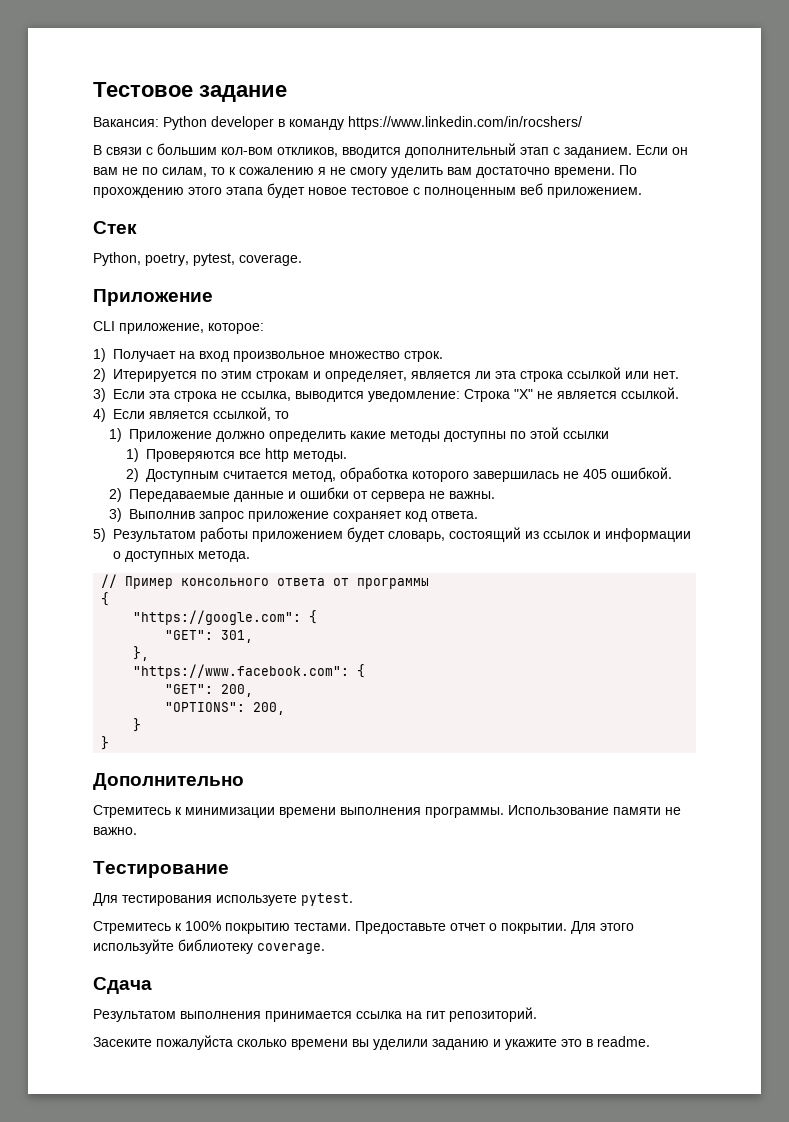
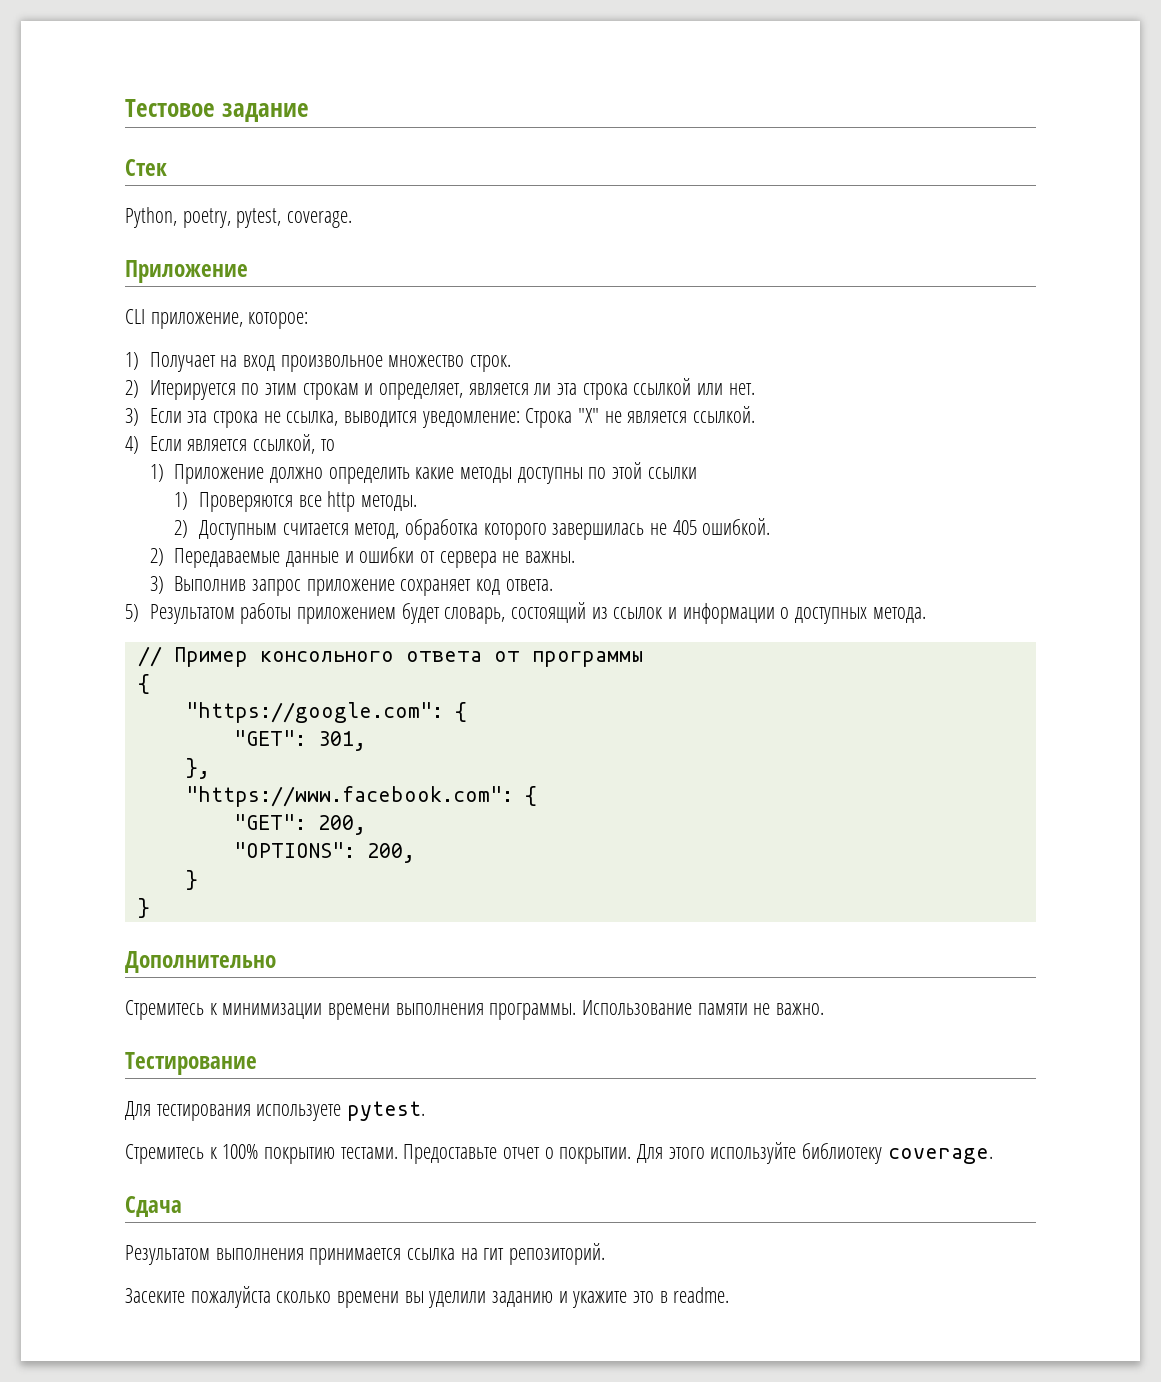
[93,116,582,130] [93,143,688,158] [93,165,637,178] [93,183,642,198] // Вакансия: Python developer в команду https://www.linkedin.com/in/rocshers/ // В связи с большим кол-вом откликов, вводится дополнительный этап с заданием. Если он вам не по силам, то к сожалению я не смогу уделить вам достаточно времени. По прохождению этого этапа будет новое тестовое с полноценным веб приложением. -> (309, 112) none

